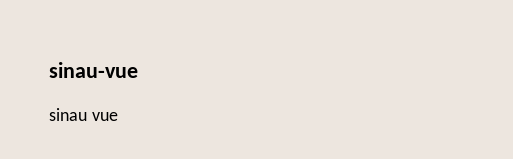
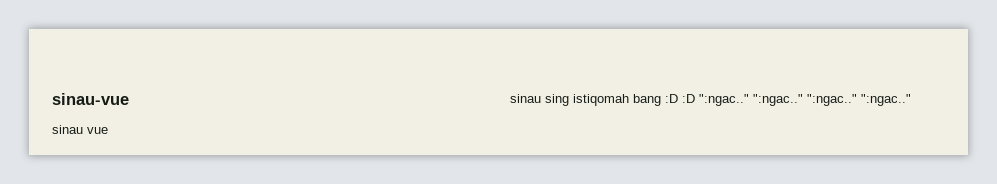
(118, 116) none -> [510,94,911,106] // sinau sing istiqomah bang :D :D ":ngac.." ":ngac.." ":ngac.." ":ngac.."

